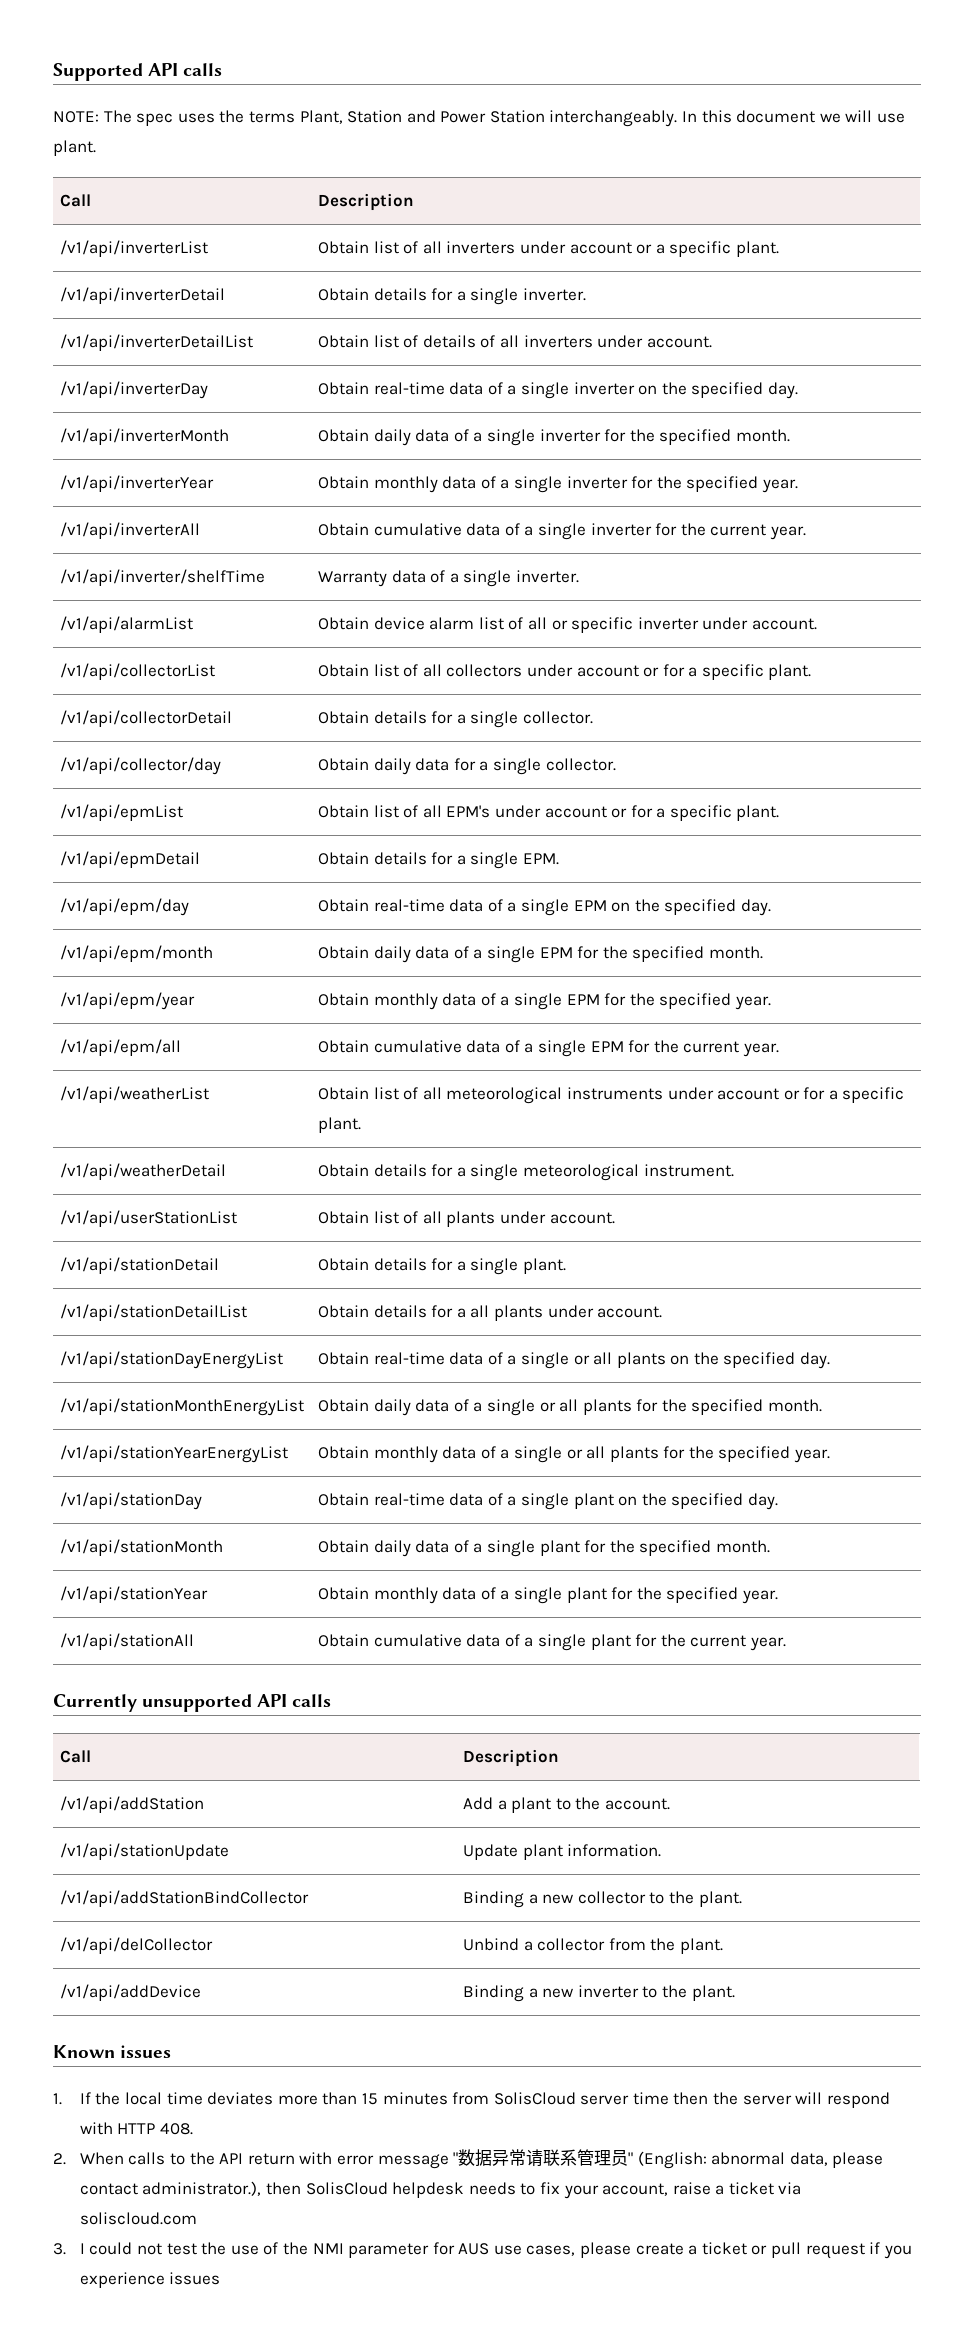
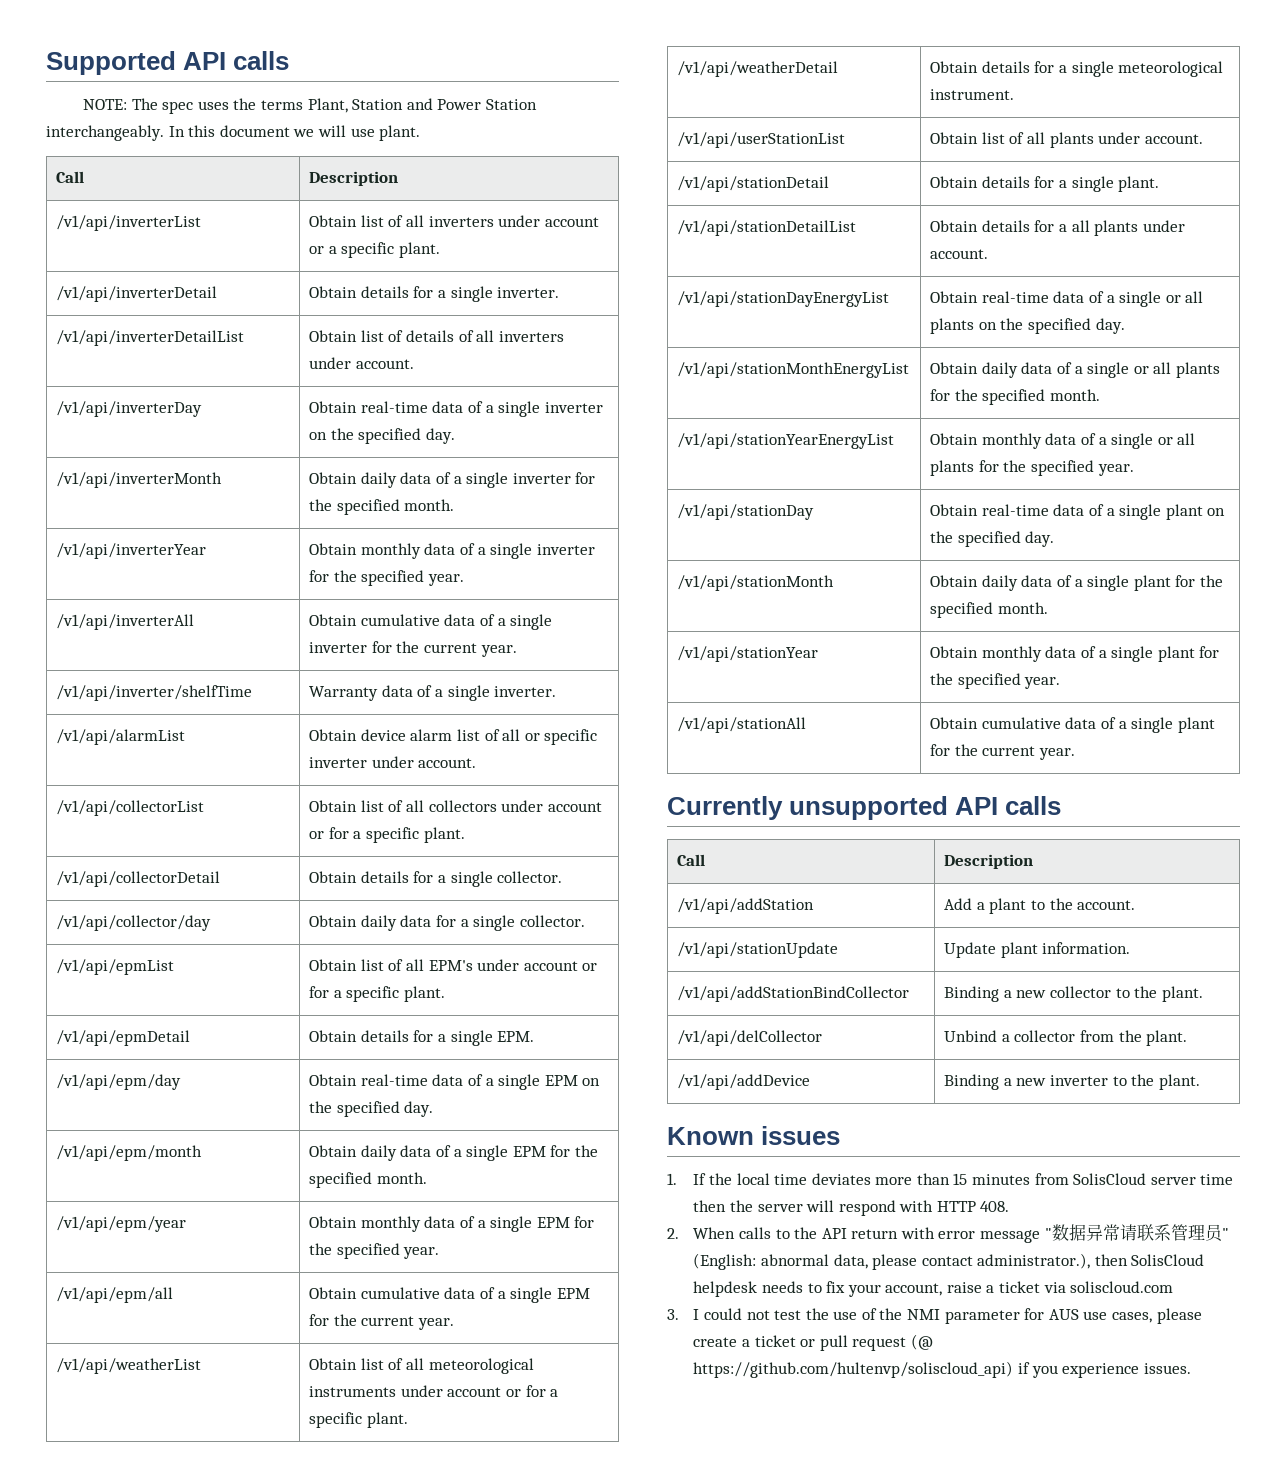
(865, 2251) none -> [910,1334,933,1350] [693,1361,1014,1378] (@ https://github.com/hultenvp/soliscloud_api)
[169,2272,221,2285] issues -> [1143,1363,1191,1374] issues.

